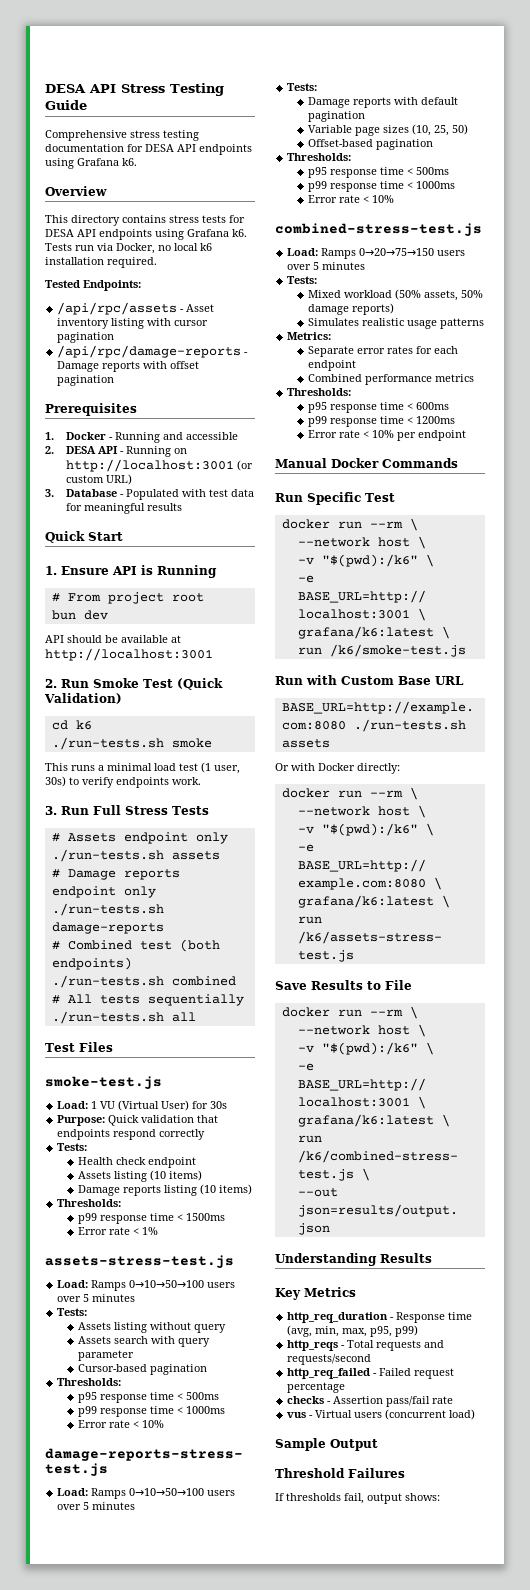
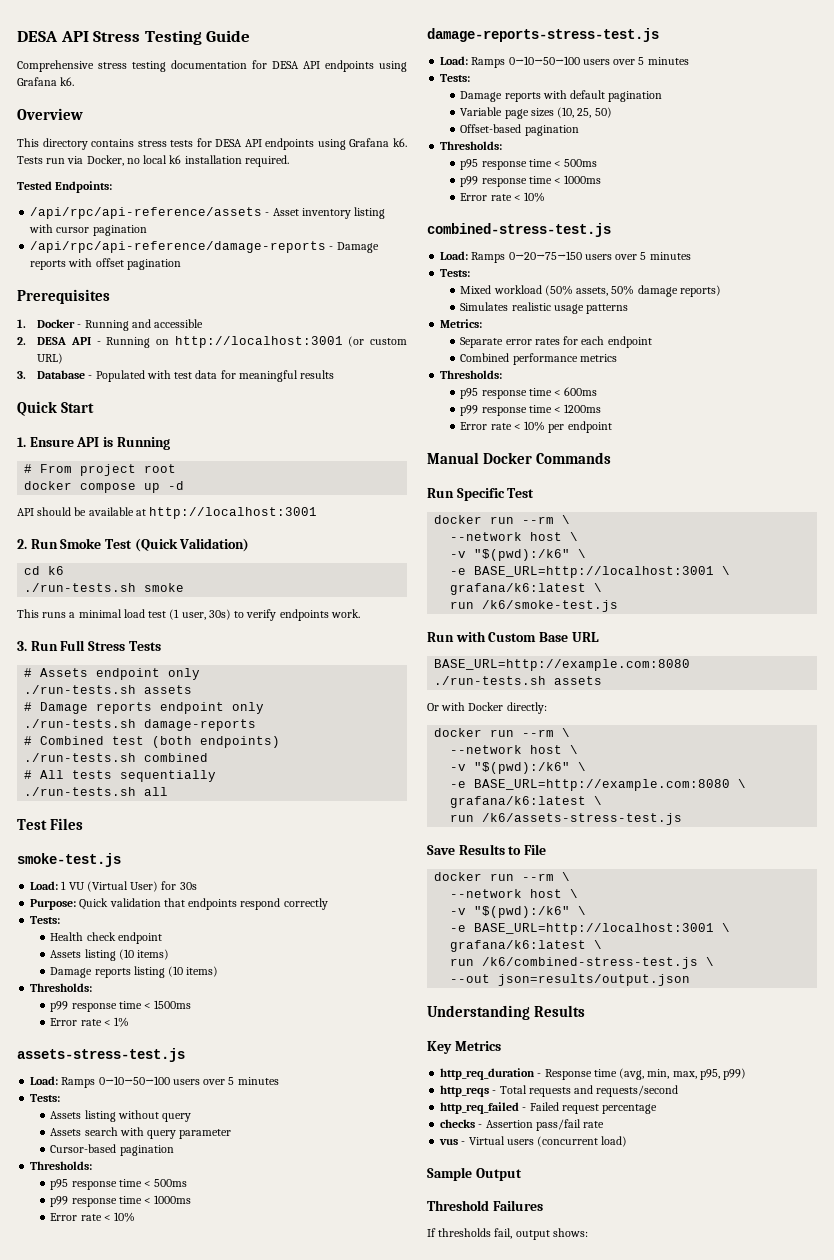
[57,302,178,315] /api/rpc/assets -> [30,207,263,219] /api/rpc/api-reference/assets
[57,345,242,358] /api/rpc/damage-reports -> [30,241,327,253] /api/rpc/api-reference/damage-reports
[51,610,108,620] bun dev -> [24,481,185,493] docker compose up -d

